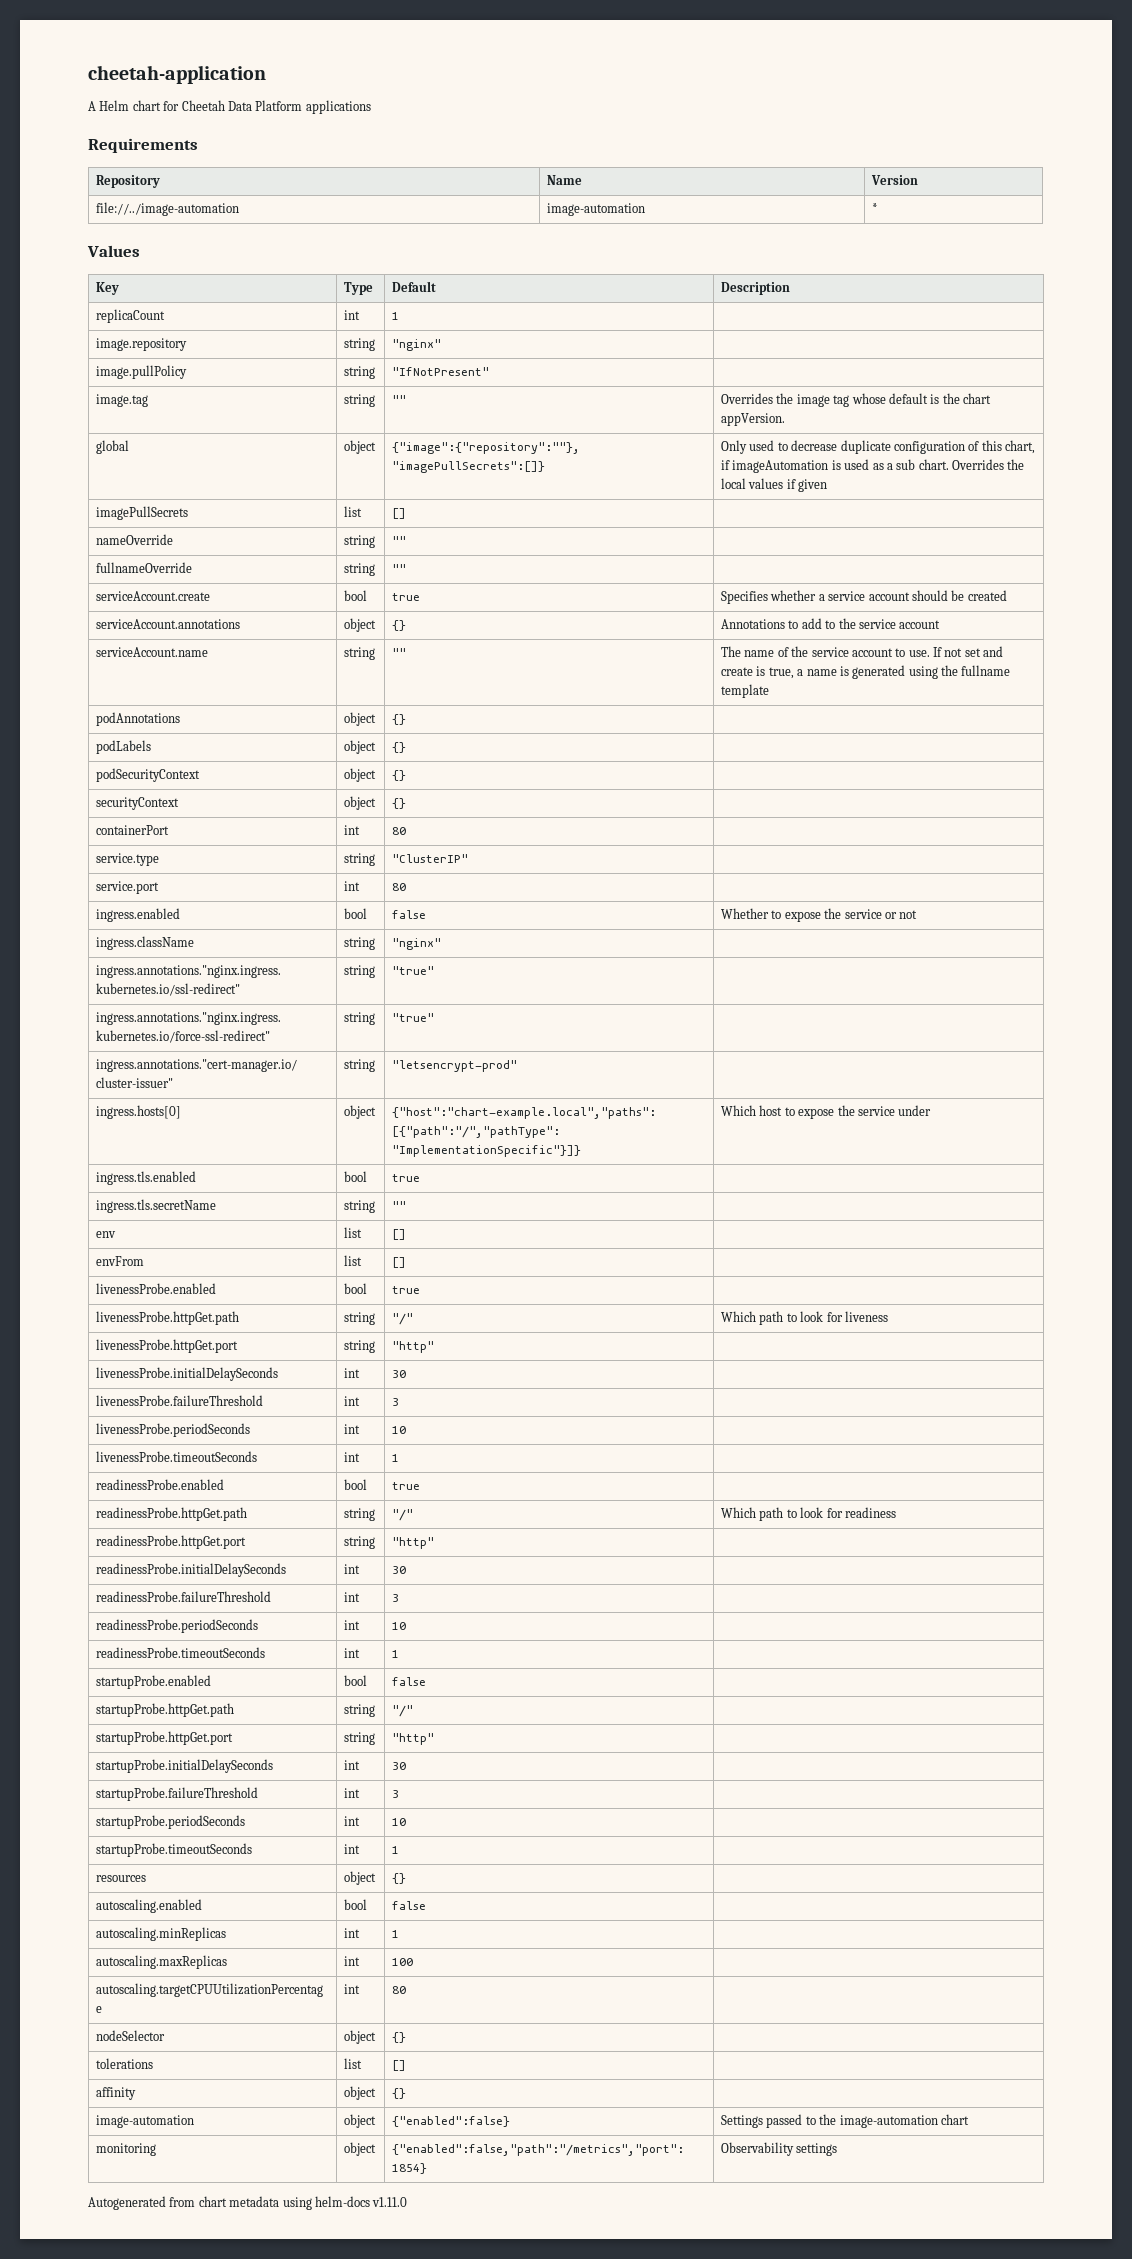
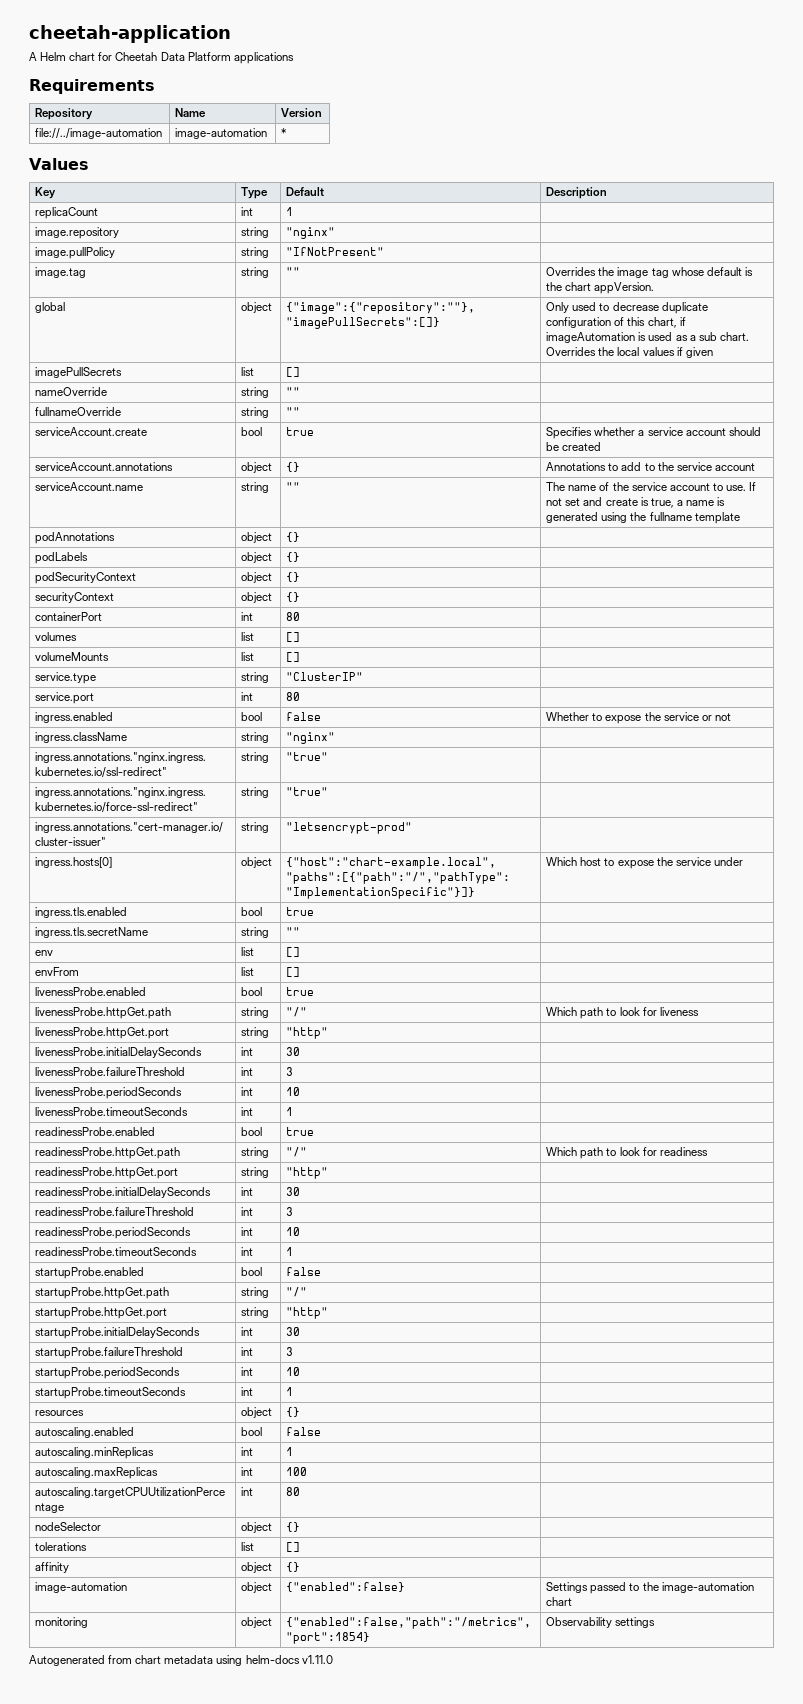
(407, 831) none -> [35,632,78,641] [241,632,255,641] [286,632,301,642] [35,652,110,661] [241,652,255,661] [286,652,301,662] // volumes | list | [] | // volumeMounts | list | [] |

